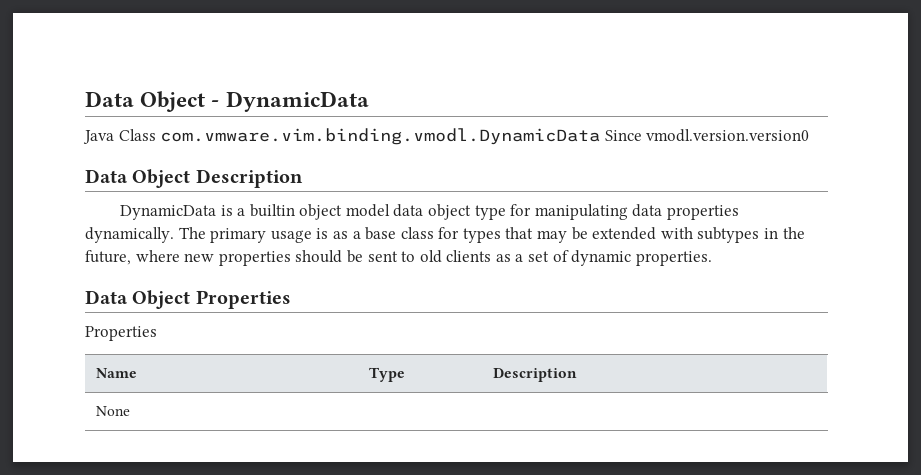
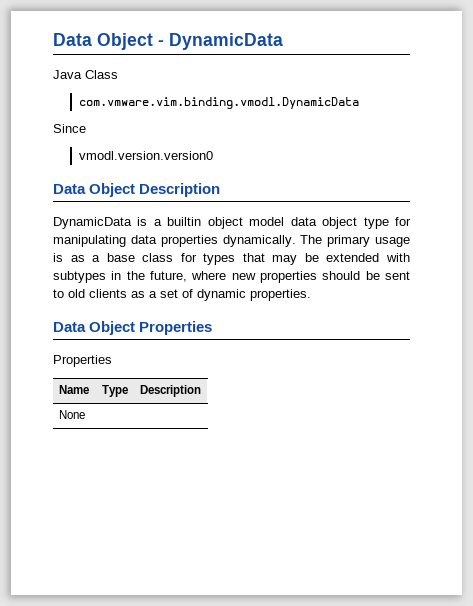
(156, 135) none -> (118, 74) //
(601, 136) none -> (359, 103) //
(642, 135) none -> (86, 128) //

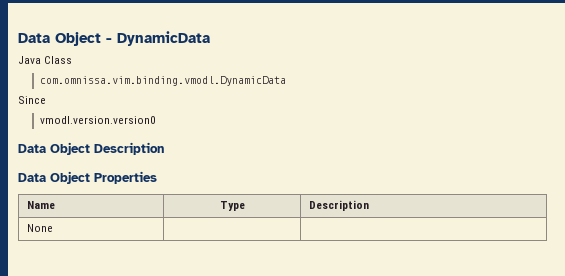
[78,97,359,109] com.vmware.vim.binding.vmodl.DynamicData -> [40,76,287,86] com.omnissa.vim.binding.vmodl.DynamicData
[53,217,412,229] [53,235,410,247] [53,253,410,265] [53,271,410,283] [53,289,311,301] // DynamicData is a builtin object model data object type for manipulating data properties dynamically. The primary usage is as a base class for types that may be extended with subtypes in the future, where new properties should be sent to old clients as a set of dynamic properties. -> (164, 148) none
[53,355,112,367] // Properties -> (157, 177) none

